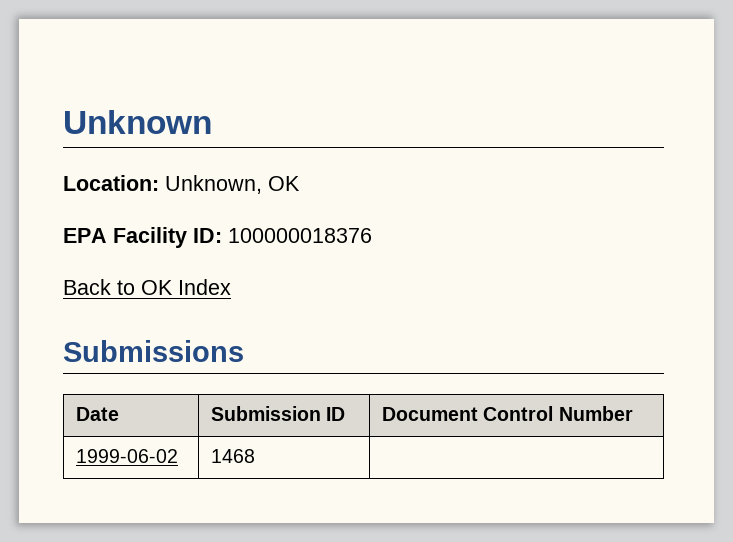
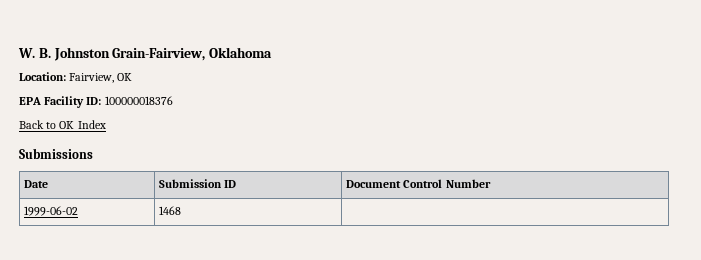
[63,110,212,134] Unknown -> [18,47,273,61] W. B. Johnston Grain-Fairview, Oklahoma
[165,175,262,194] Unknown, -> [69,73,115,83] Fairview,

